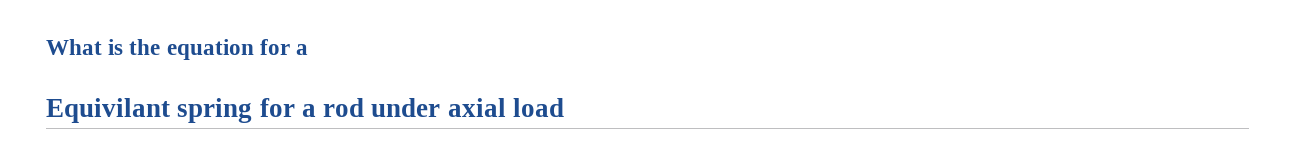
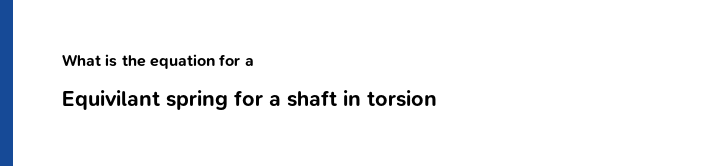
[323,98,565,117] rod under axial load -> [287,90,437,107] shaft in torsion

